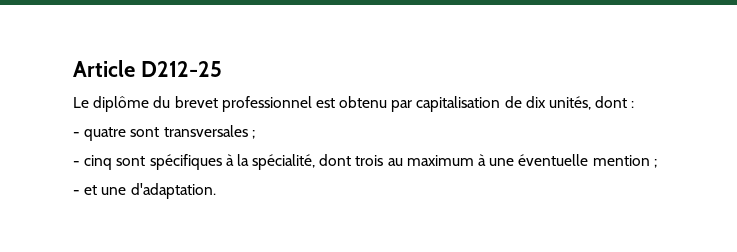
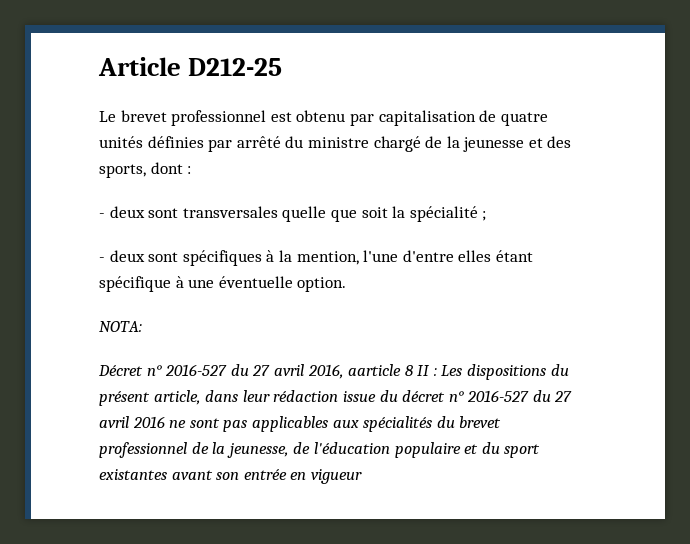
[93,96,171,112] diplôme du -> (116, 116) none
[525,96,592,110] dix unités, -> [500,112,548,126] [99,136,572,152] [99,164,146,178] quatre unités définies par arrêté du ministre chargé de la jeunesse et des sports,
[84,127,127,141] quatre -> [109,206,145,218] deux
[251,130,255,139] [73,155,113,170] ; // - cinq -> [282,206,487,222] [99,250,145,262] quelle que soit la spécialité ; // - deux
[252,154,657,170] [73,183,216,199] spécialité, dont trois au maximum à une éventuelle mention ; // - et une d'adaptation. -> [296,250,533,265] [99,276,347,292] [99,321,142,332] [98,364,569,380] [99,390,573,406] [99,416,502,432] [99,442,541,458] [99,469,362,484] mention, l'une d'entre elles étant spécifique à une éventuelle option. // NOTA: // Décret n° 2016-527 du 27 avril 2016, aarticle 8 II : Les dispositions du présent article, dans leur rédaction issue du décret n° 2016-527 du 27 avril 2016 ne sont pas applicables aux spécialités du brevet professionnel de la jeunesse, de l'éducation populaire et du sport existantes avant son entrée en vigueur

